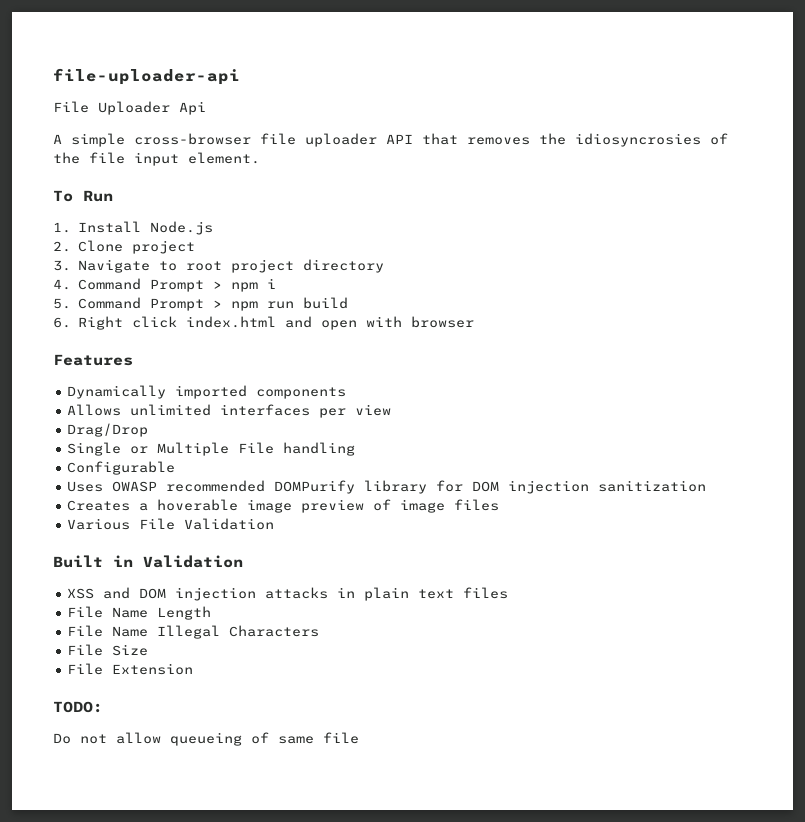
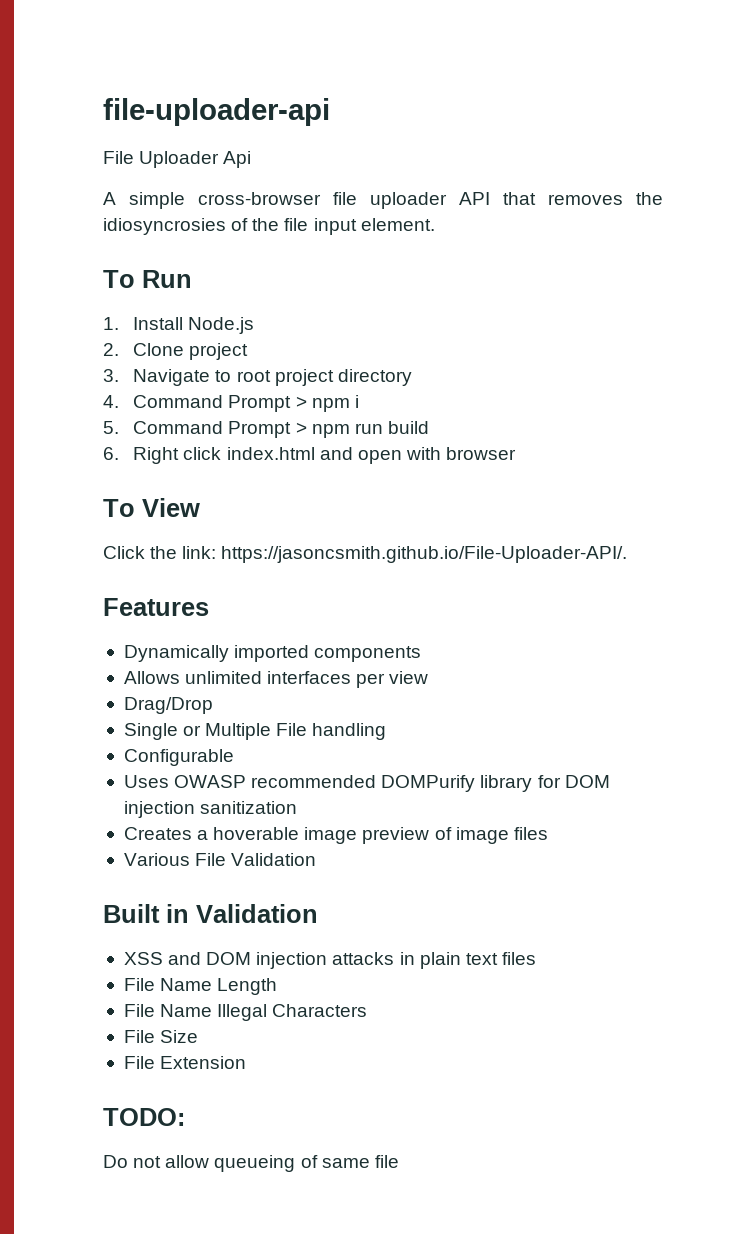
(474, 322) none -> [103,498,200,517] [103,546,628,563] // To View // Click the link: https://jasoncsmith.github.io/File-Uploader-API/.

